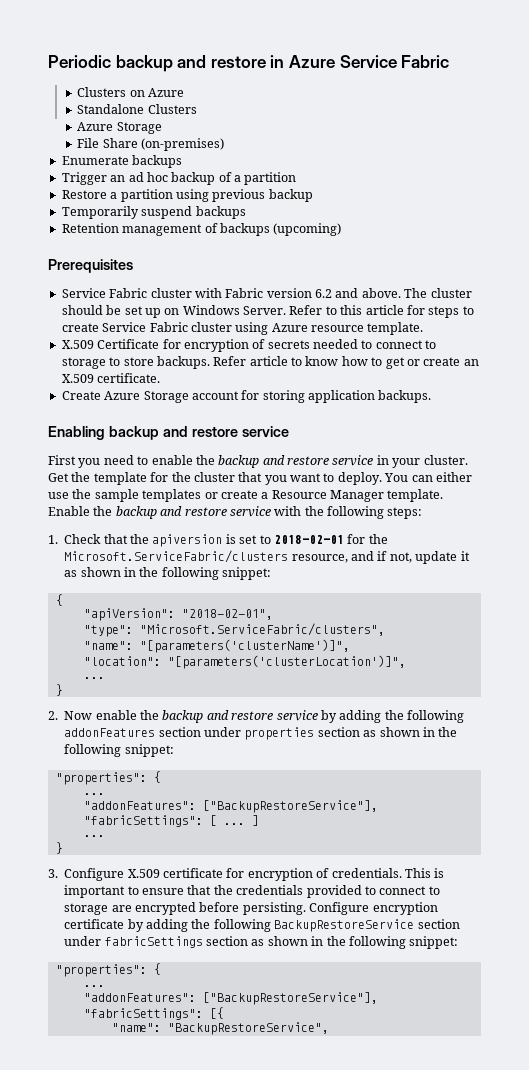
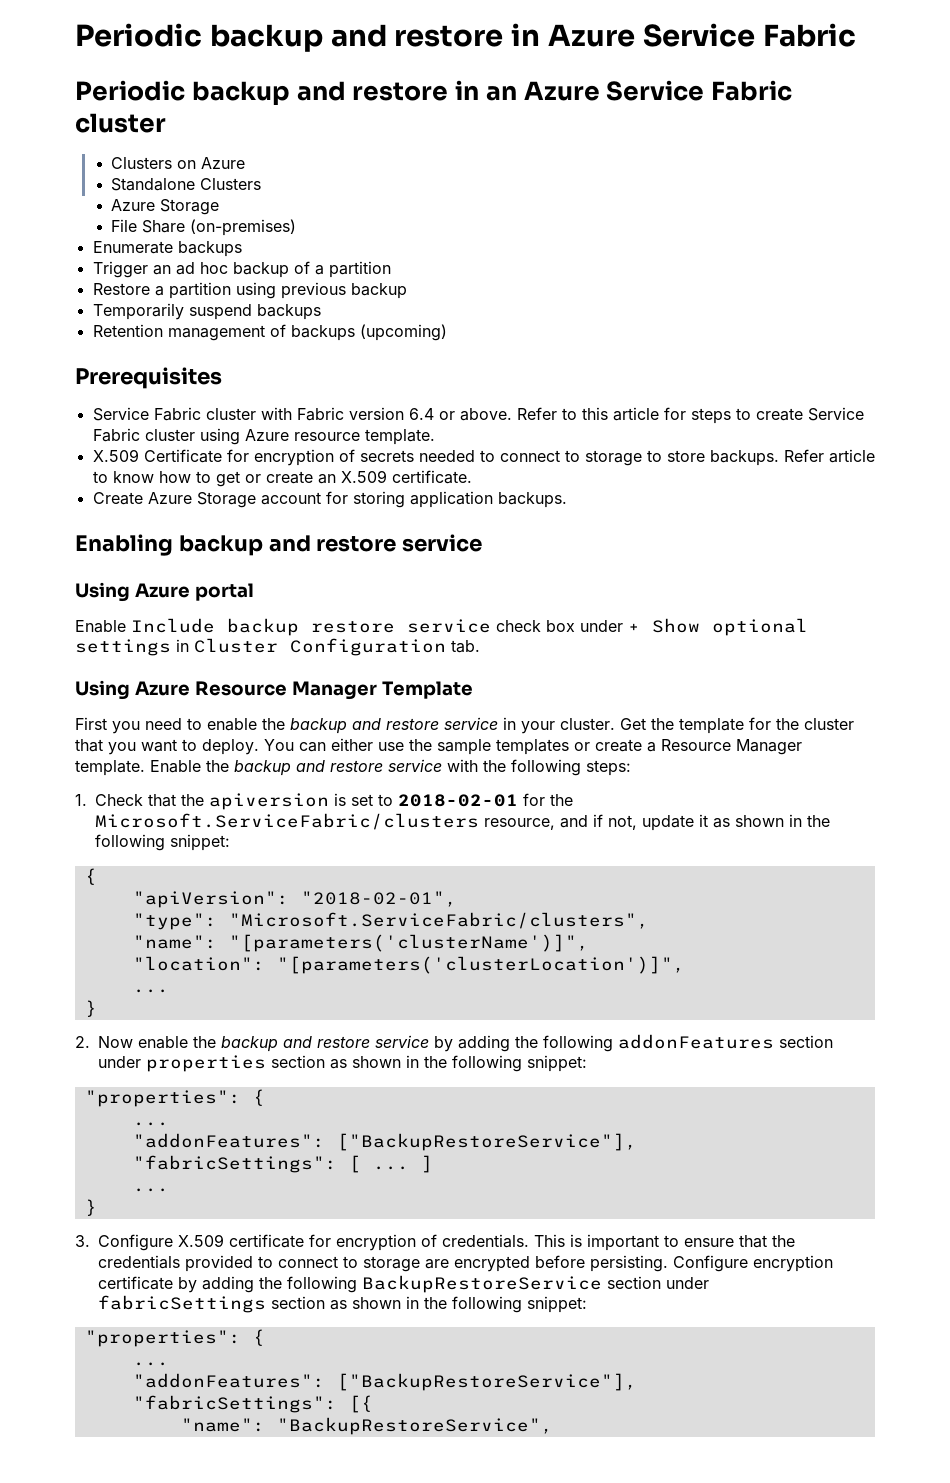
(450, 61) none -> [75,80,792,105] [75,113,166,133] // Periodic backup and restore in an Azure Service Fabric cluster
[315,288,472,298] [61,305,286,318] 6.2 and above. The cluster should be set up on Windows Server. -> [408,408,512,421] 6.4 or above.
(289, 431) none -> [75,582,254,602] [75,618,808,636] [75,638,480,656] [75,680,473,700] // Using Azure portal // Enable Include backup restore service check box under + Show optional settings in Cluster Configuration tab. // Using Azure Resource Manager Template

